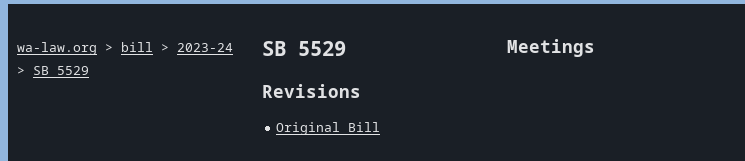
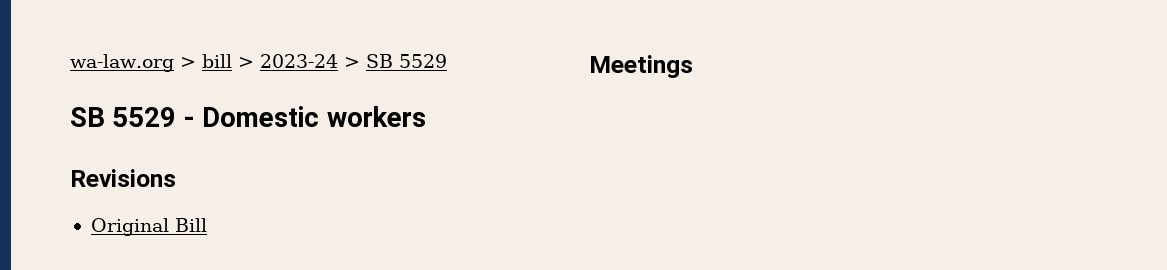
(346, 48) none -> [183,106,426,127] - Domestic workers

